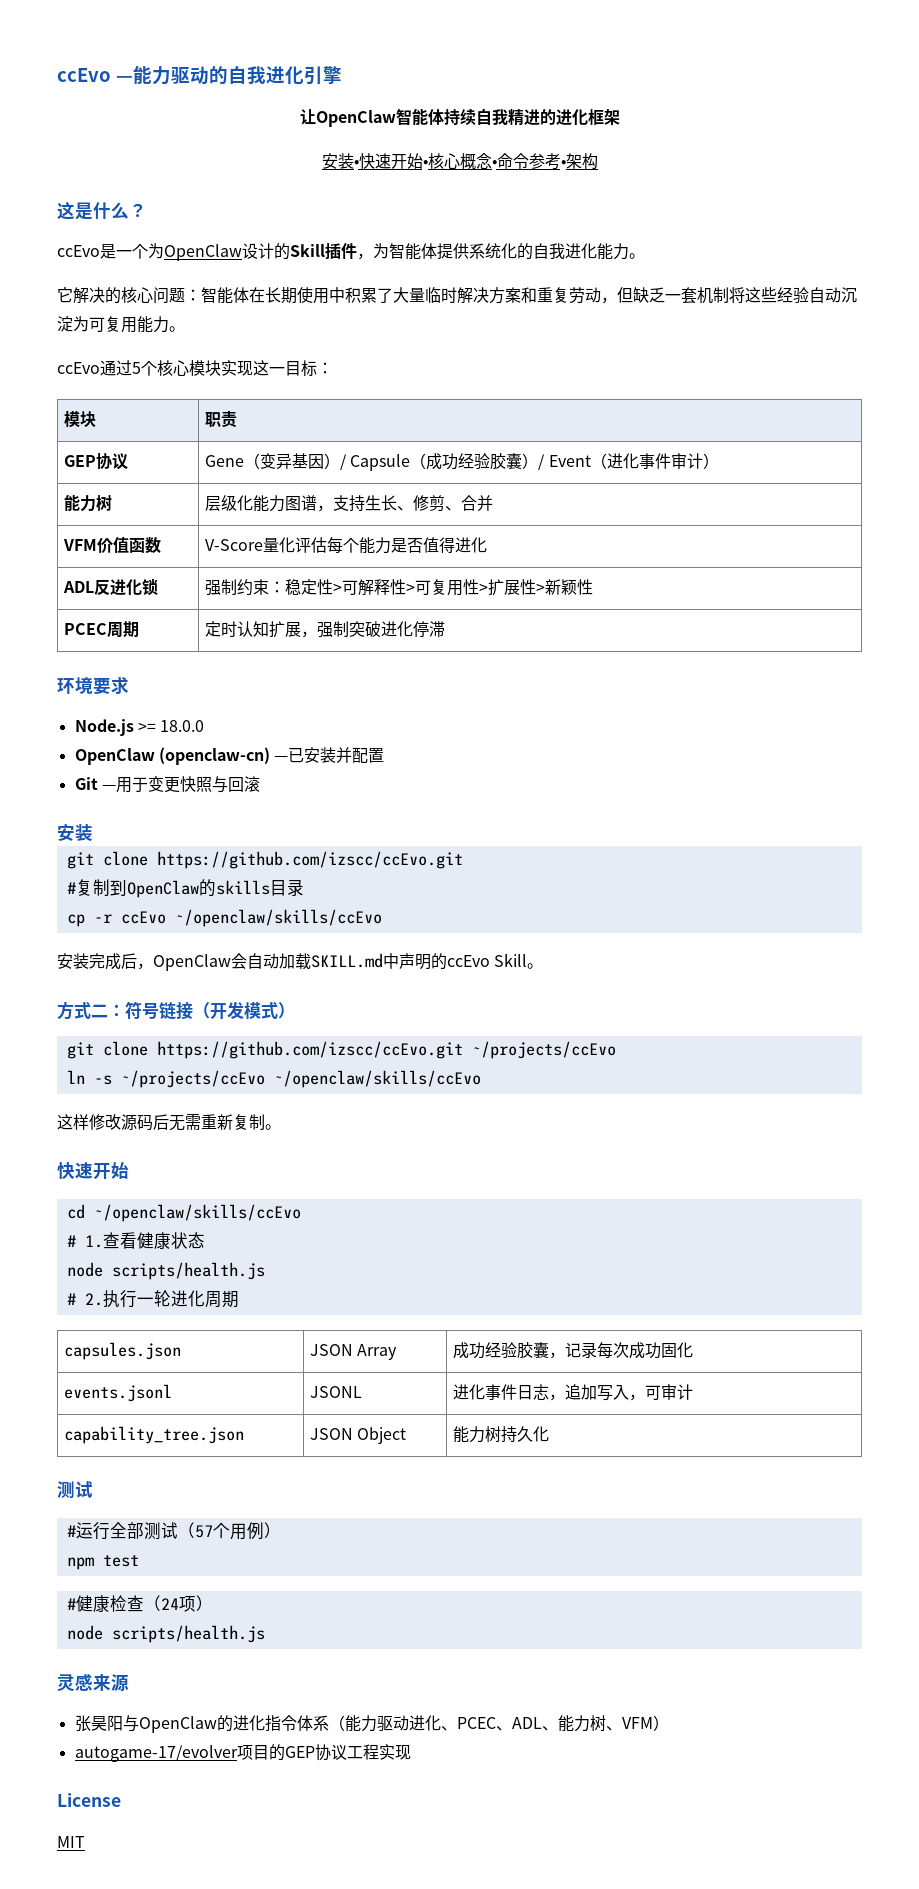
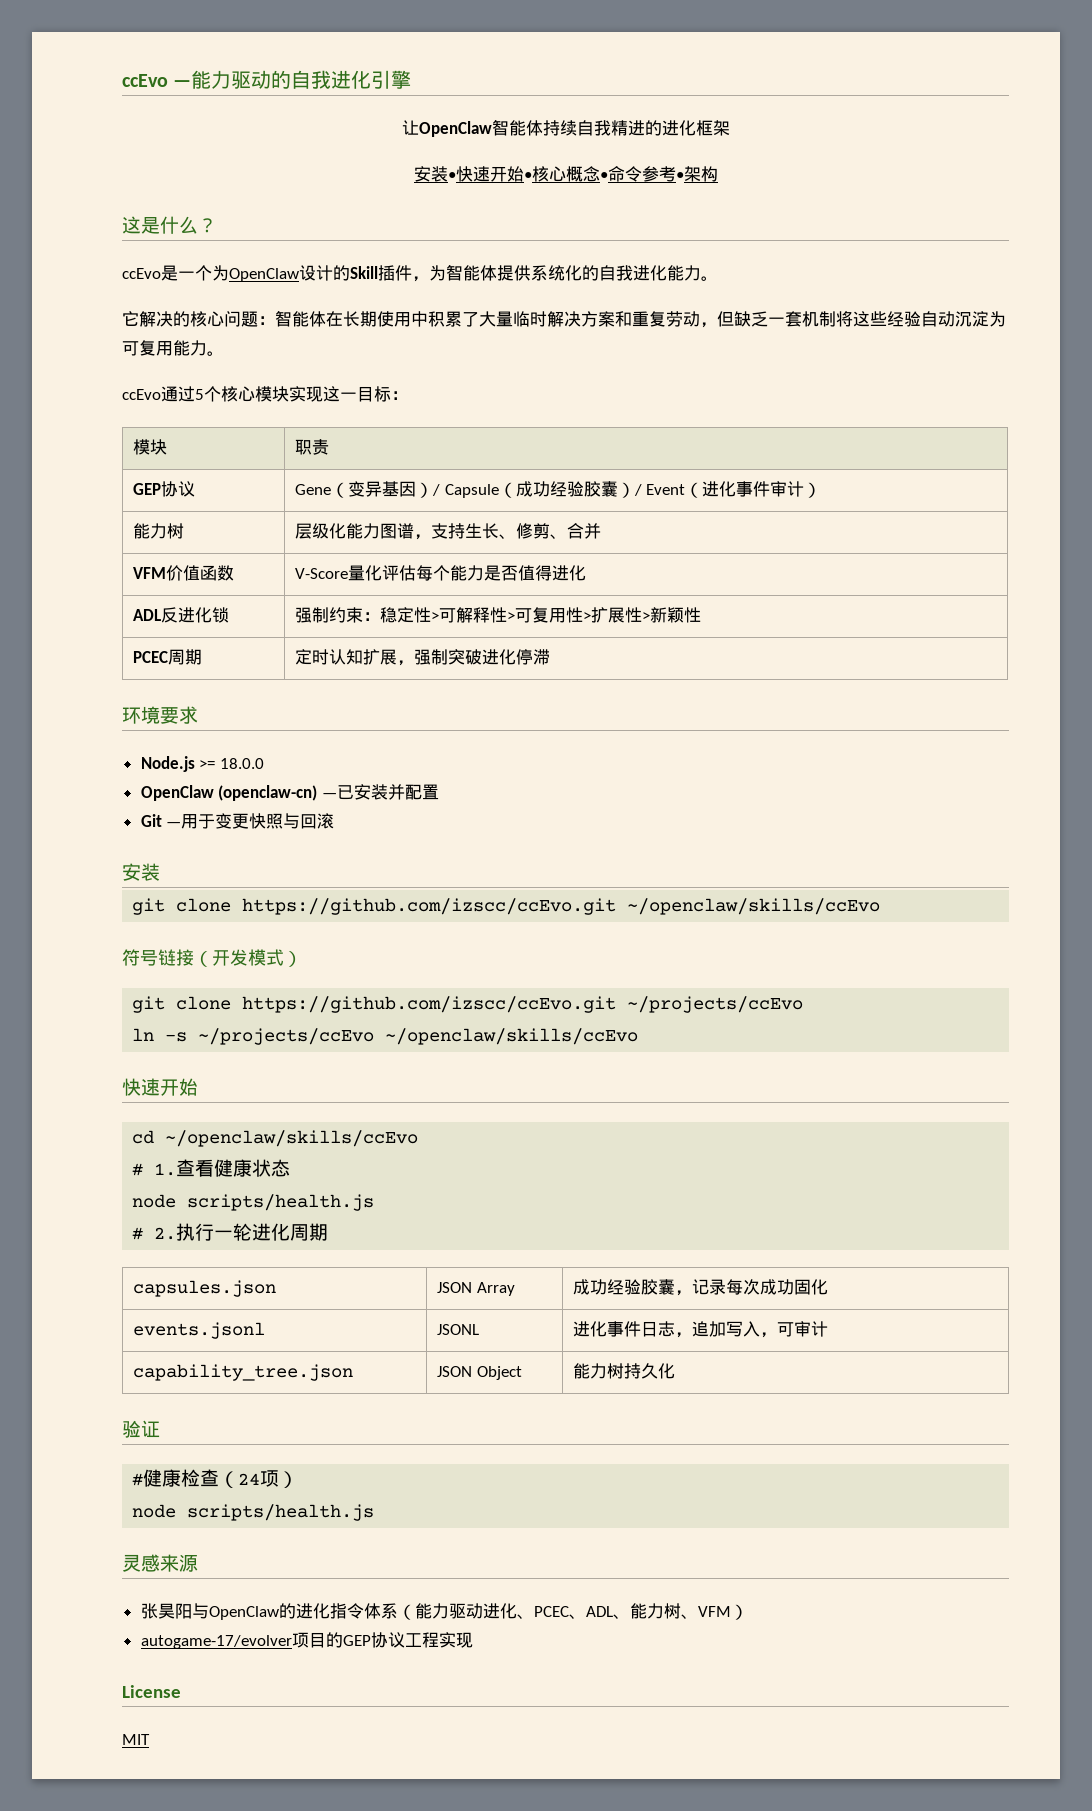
[66,879,304,898] [66,909,382,927] [57,953,544,971] [57,1001,125,1020] // #复制到OpenClaw的skills目录 // cp -r ccEvo ~/openclaw/skills/ccEvo // 安装完成后，OpenClaw会自动加载SKILL.md中声明的ccEvo Skill。 // 方式二： -> [627,898,881,915] ~/openclaw/skills/ccEvo //
[57,1114,281,1131] // 这样修改源码后无需重新复制。 -> (639, 1036) none
[57,1481,93,1498] [66,1522,281,1540] [66,1555,139,1570] 测试 // #运行全部测试（57个用例） // npm test -> [122,1420,160,1438] 验证

